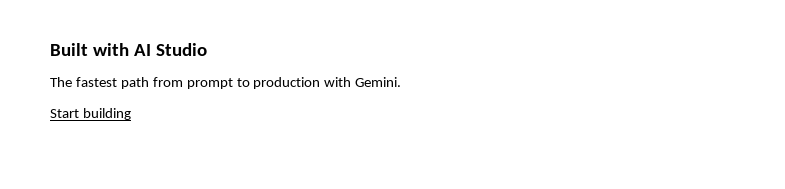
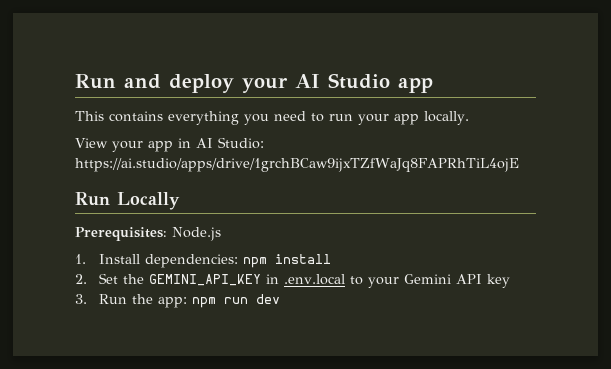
[50,43,207,56] [50,77,402,89] [50,108,131,120] Built with AI Studio // The fastest path from prompt to production with Gemini. // Start building -> [75,73,433,93] [75,111,469,125] [75,137,264,152] [75,158,519,172] [75,192,180,210] [75,227,221,241] [75,254,331,268] [75,273,510,288] [75,294,280,308] Run and deploy your AI Studio app // This contains everything you need to run your app locally. // View your app in AI Studio: https://ai.studio/apps/drive/1grchBCaw9ijxTZfWaJq8FAPRhTiL4ojE // Run Locally // Prerequisites: Node.js // 1. Install dependencies: npm install // 2. Set the GEMINI_API_KEY in .env.local to your Gemini API key // 3. Run the app: npm run dev

